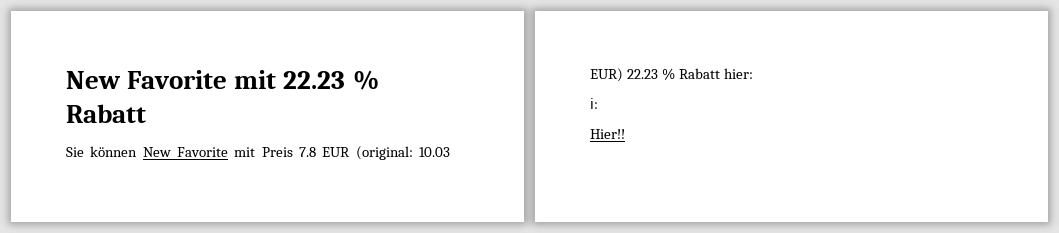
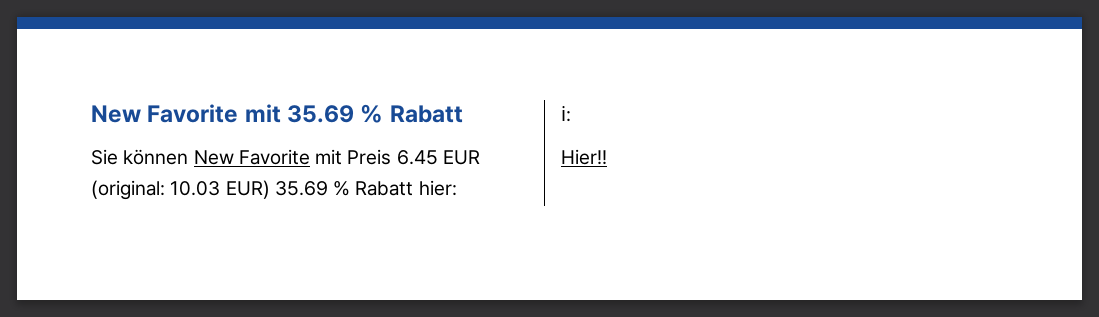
[66,70,346,89] New Favorite mit 22.23 -> [91,104,355,123] New Favorite mit 35.69
[299,147,316,157] 7.8 -> [396,150,438,165] 6.45
[626,69,658,79] 22.23 -> [274,181,328,196] 35.69

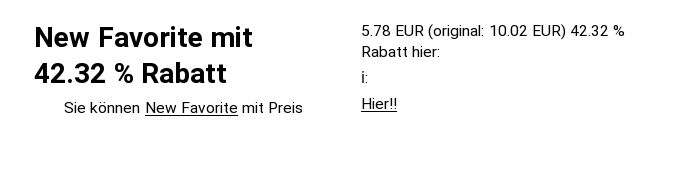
[91,104,355,123] New Favorite mit 35.69 -> [34,26,254,47] [34,63,106,83] New Favorite mit 42.32
[396,150,438,165] 6.45 -> [361,25,391,36] 5.78
[170,180,328,199] 10.03 EUR) 35.69 -> [488,24,609,40] 10.02 EUR) 42.32

